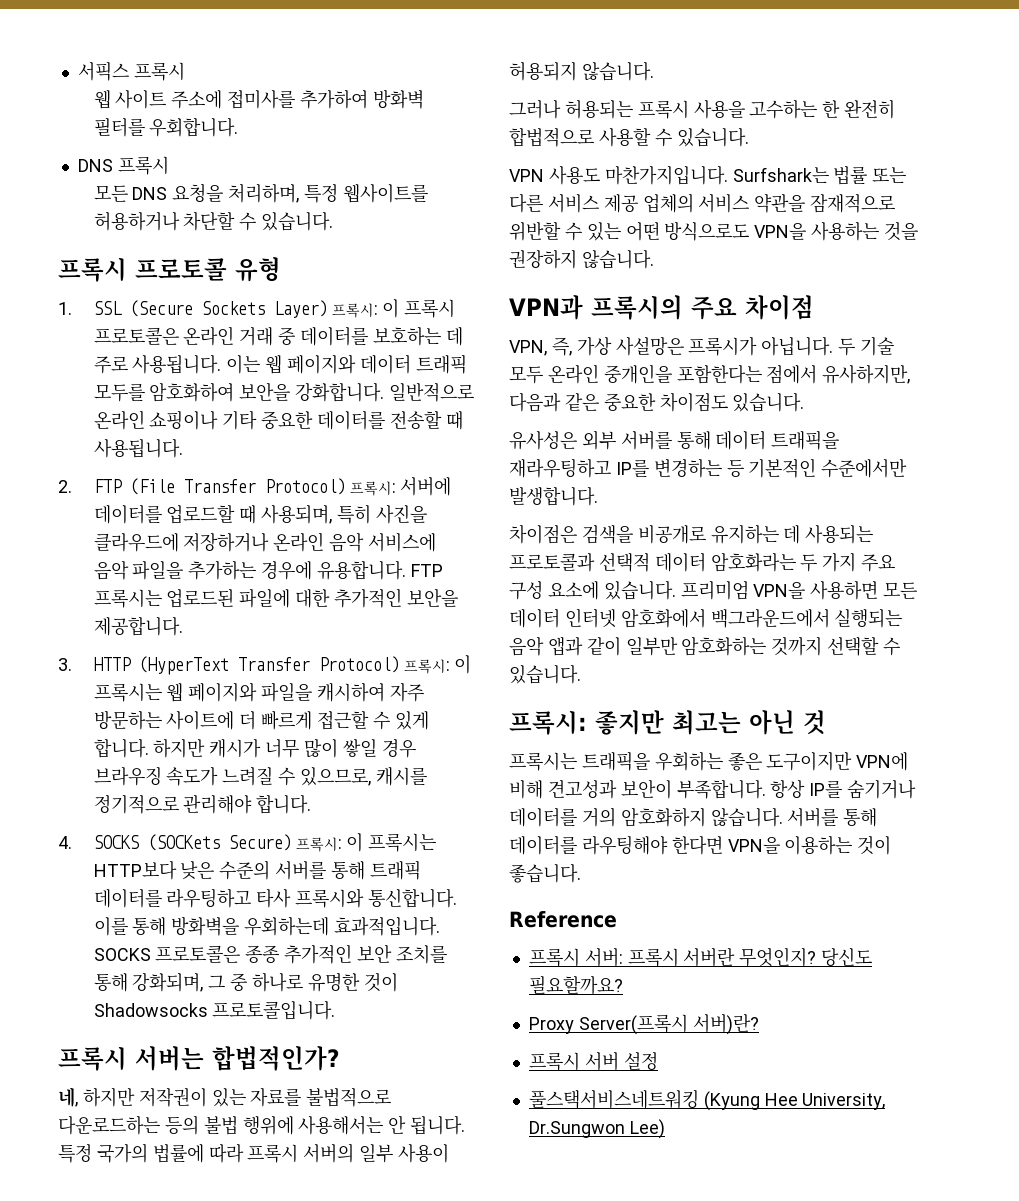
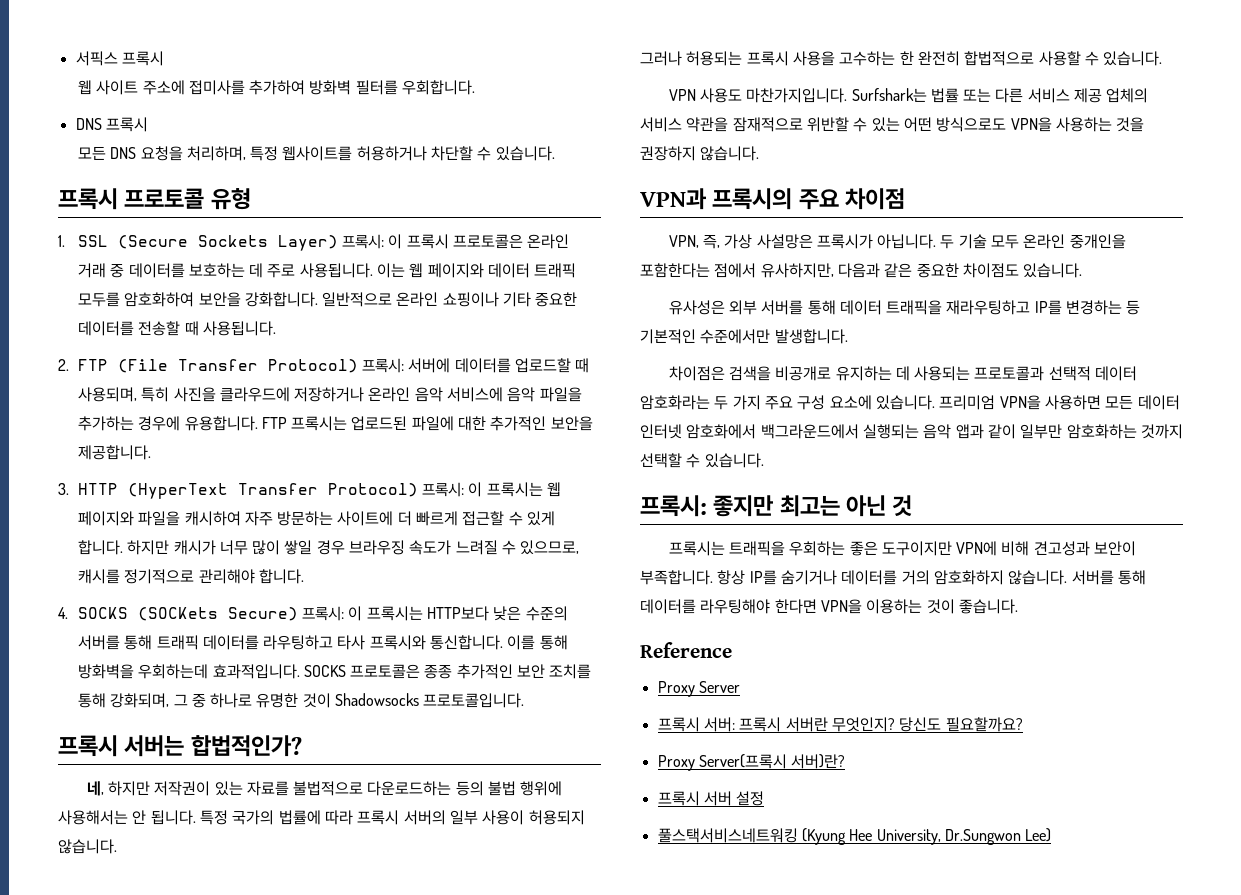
(617, 919) none -> [657,681,740,697] // Proxy Server

